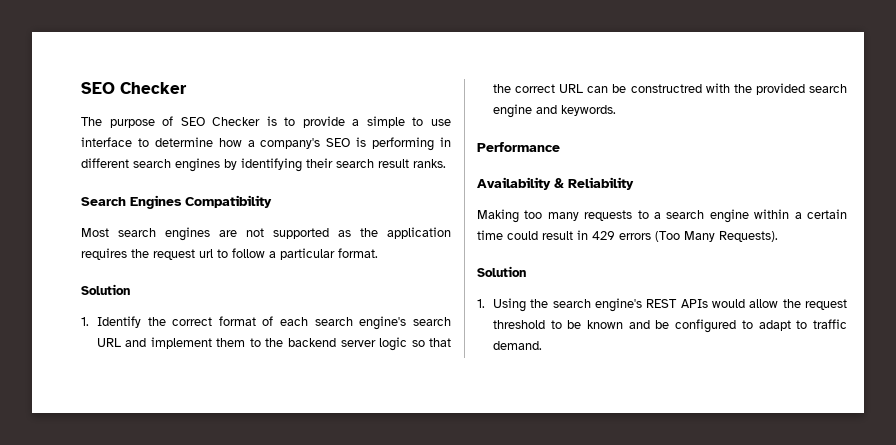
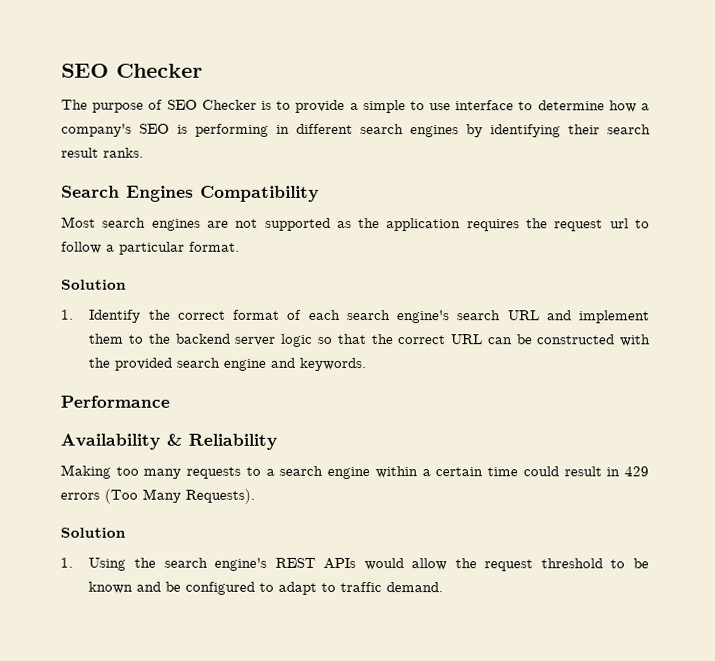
[630,84,702,93] constructred -> [536,334,615,345] constructed

